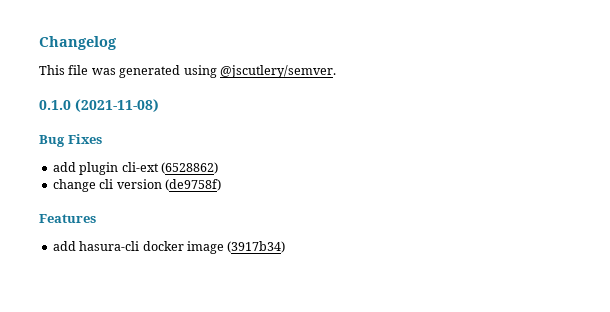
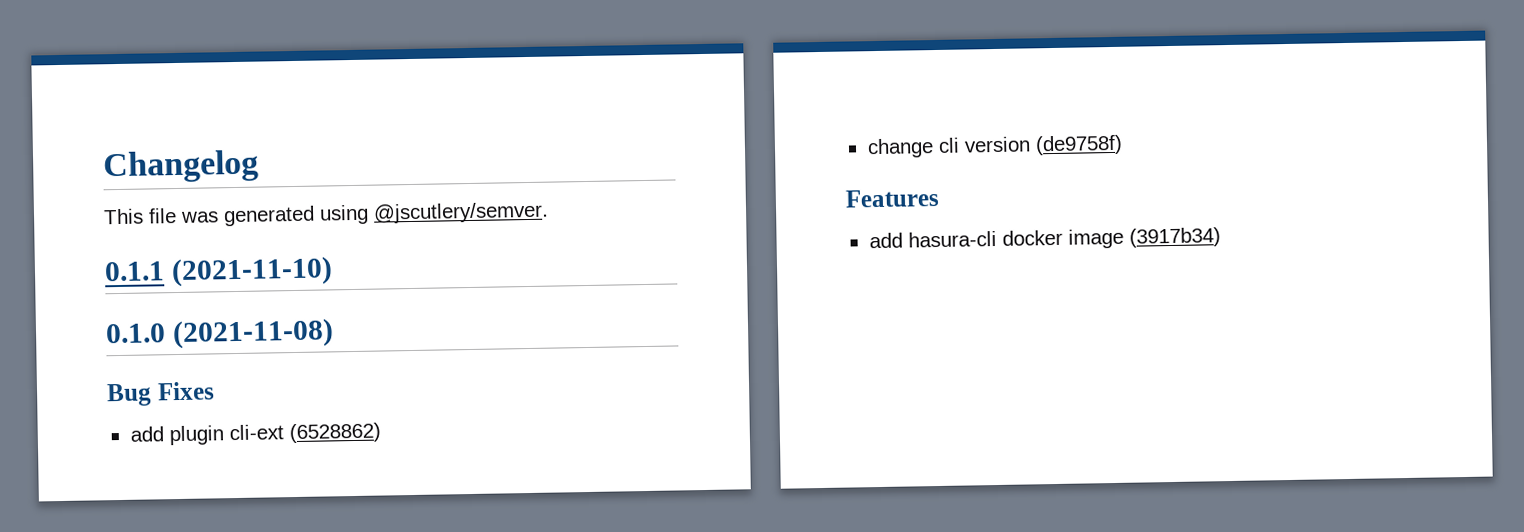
(336, 71) none -> [104,256,333,288] // 0.1.1 (2021-11-10)

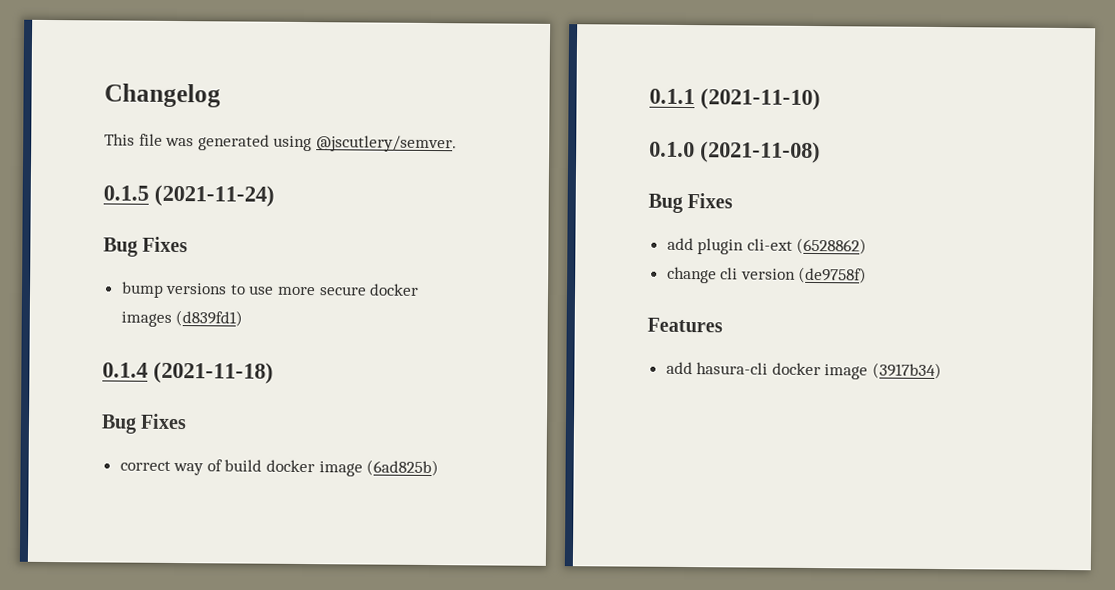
(549, 212) none -> [103,184,276,207] [103,236,189,257] [120,281,420,298] [120,310,244,327] [102,361,275,384] [101,413,188,434] [119,459,440,477] // 0.1.5 (2021-11-24) // Bug Fixes // bump versions to use more secure docker images (d839fd1) // 0.1.4 (2021-11-18) // Bug Fixes // correct way of build docker image (6ad825b)

